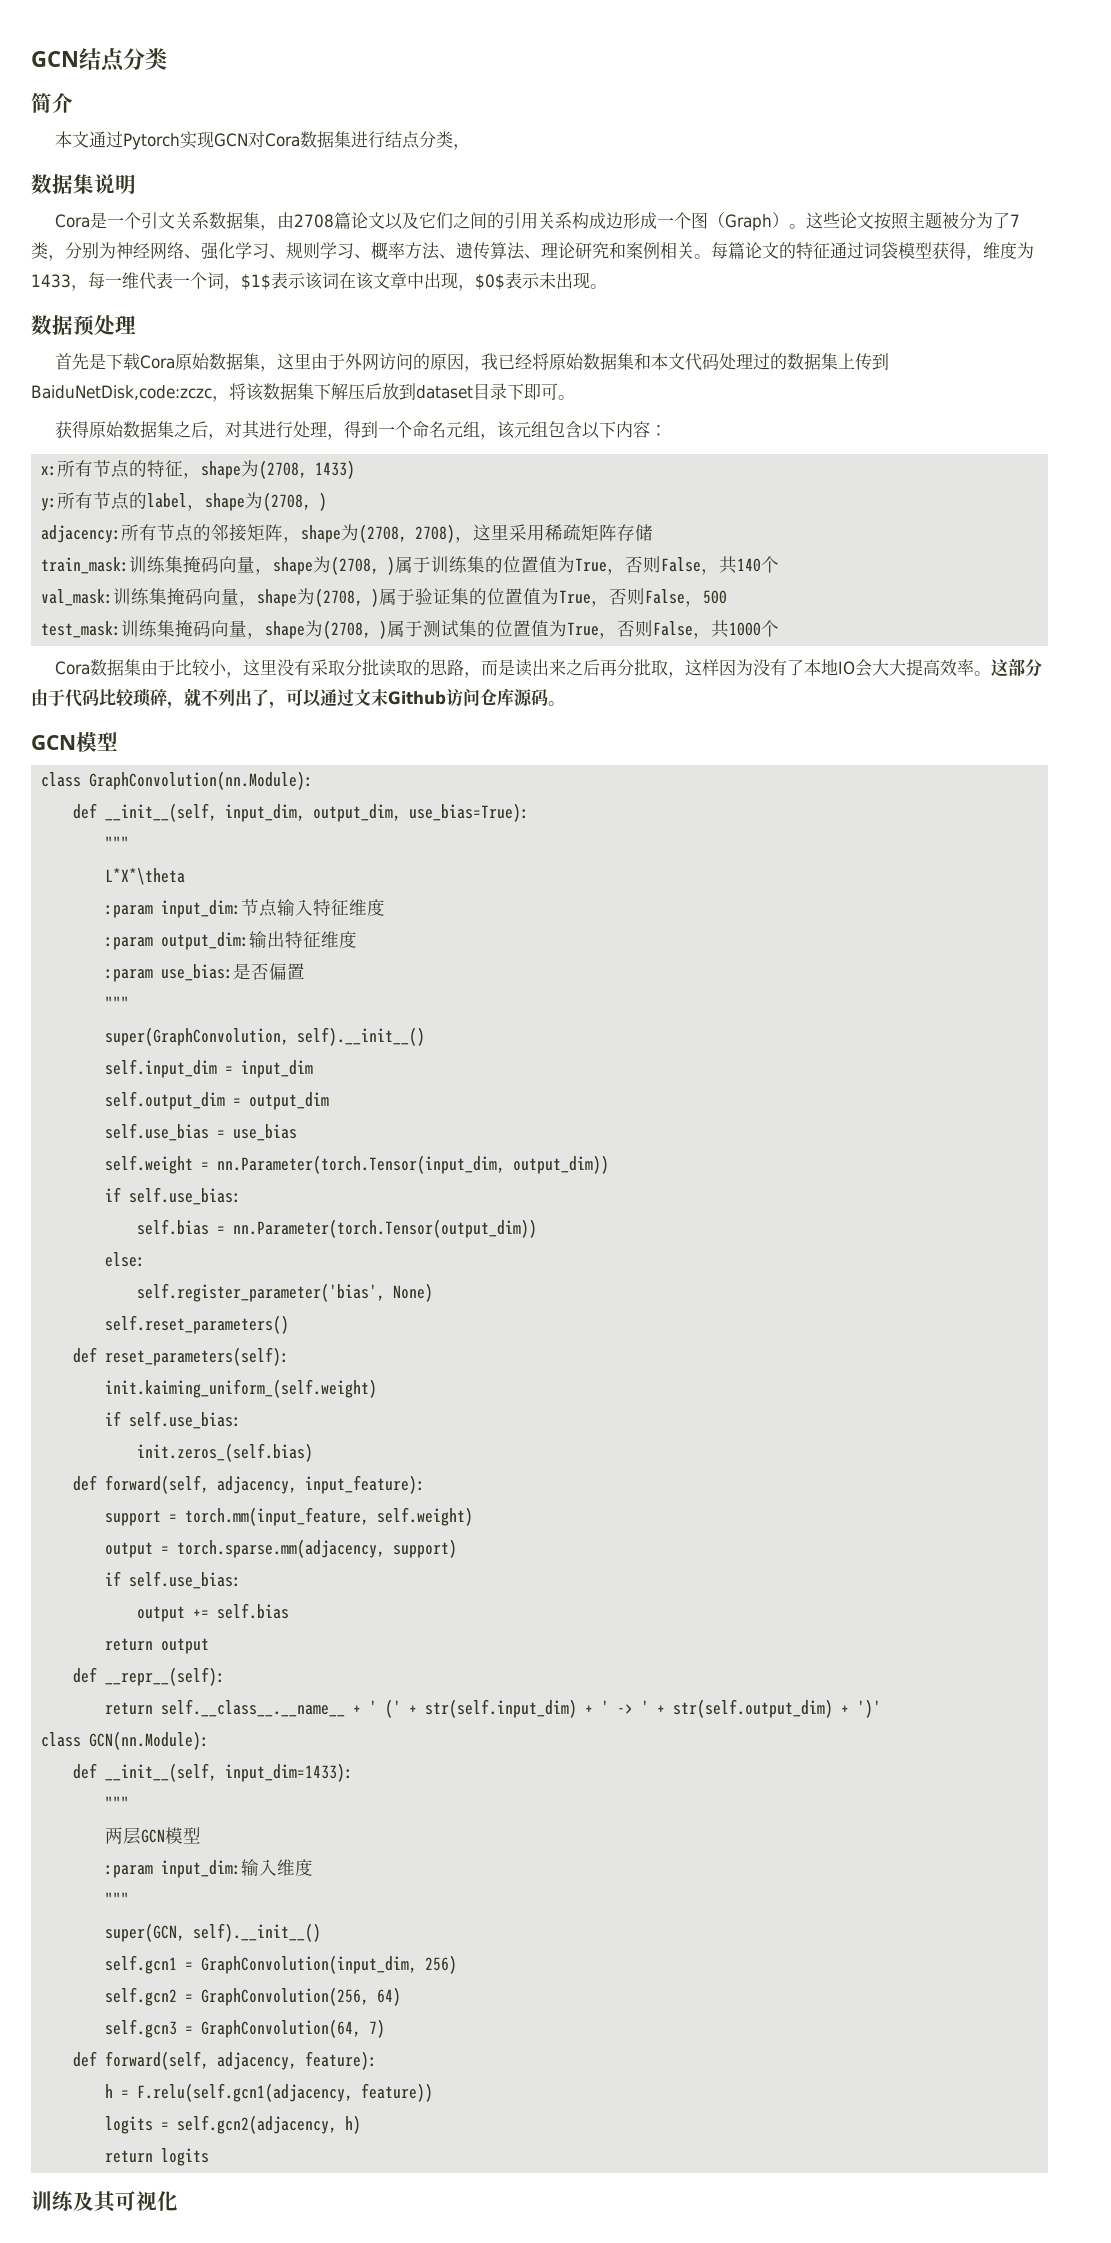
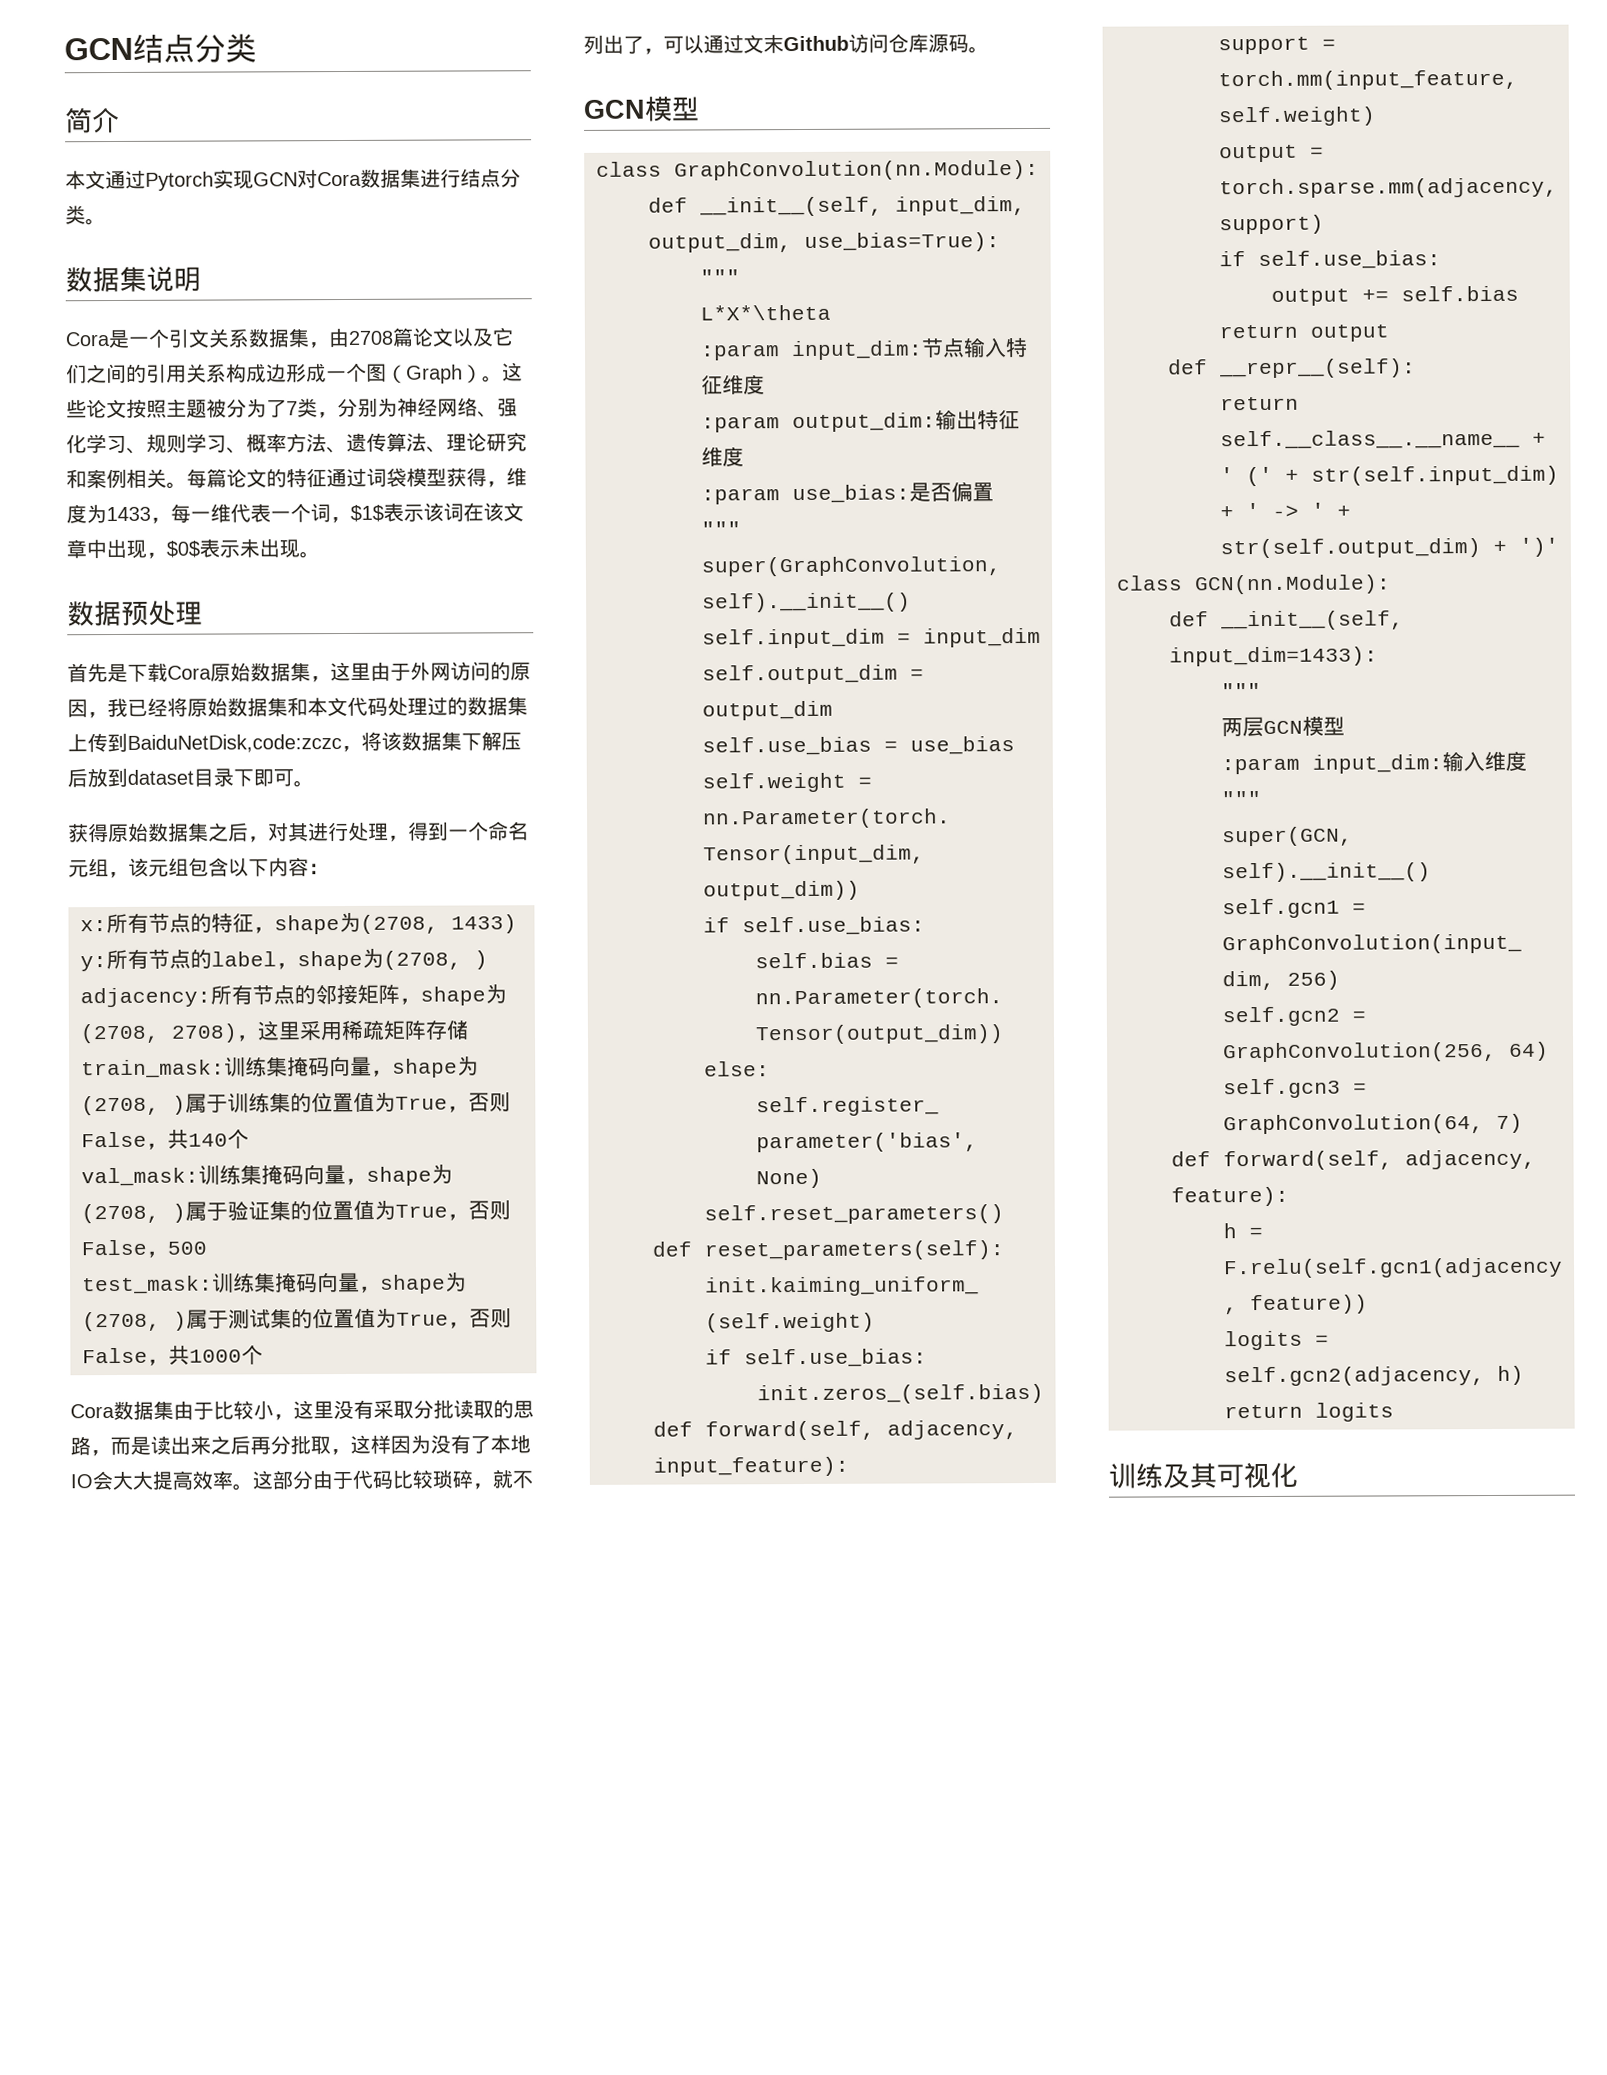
[452,144,470,150] ， -> [85,218,106,226] 。

